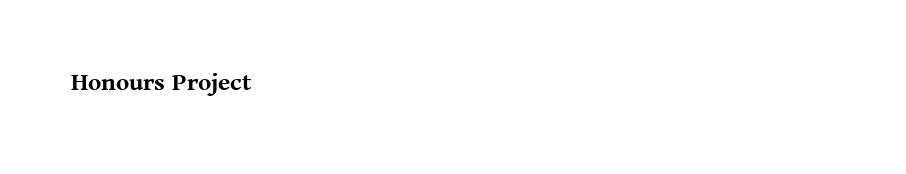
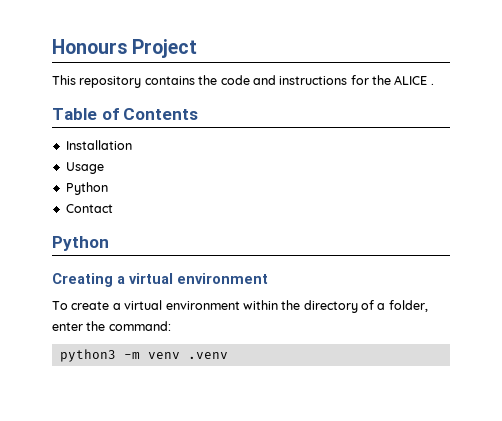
(252, 84) none -> [52,75,434,88] [52,108,199,120] [65,140,132,150] [65,162,104,174] [65,182,108,195] [65,204,113,213] [52,236,109,251] [52,273,268,287] [52,300,428,313] [52,321,171,331] [59,349,228,362] // This repository contains the code and instructions for the ALICE . // Table of Contents // Installation // Usage // Python // Contact // Python // Creating a virtual environment // To create a virtual environment within the directory of a folder, enter the command: // python3 -m venv .venv

